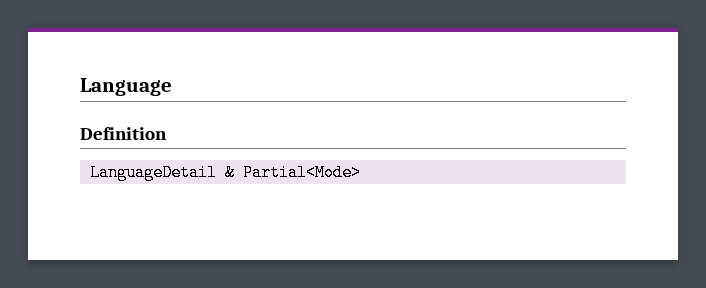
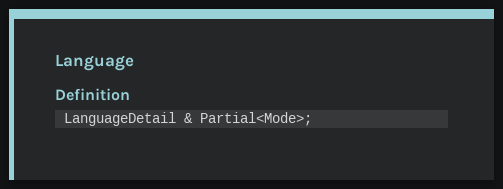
[243,164,362,181] Partial<Mode> -> [199,112,312,126] Partial<Mode>;

